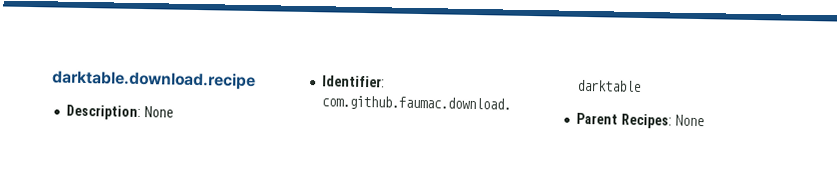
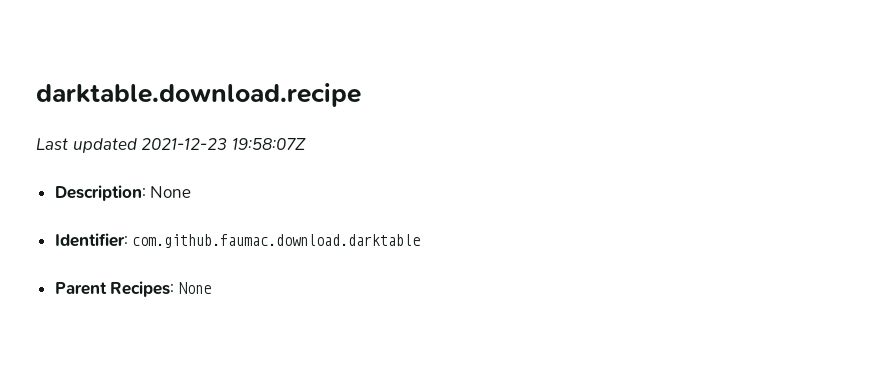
(256, 80) none -> [36,138,306,153] // Last updated 2021-12-23 19:58:07Z

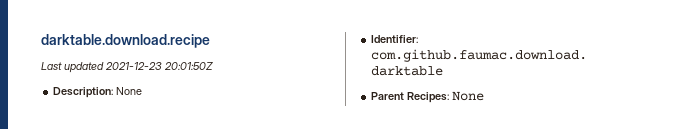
[231,138,306,150] 19:58:07Z -> [164,62,213,70] 20:01:50Z

